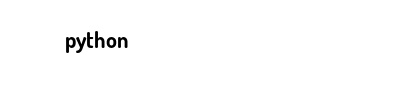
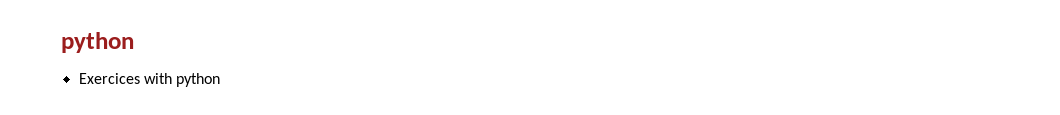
[65,31,129,53] python -> [61,32,134,53] [78,73,221,87] python // Exercices with python

